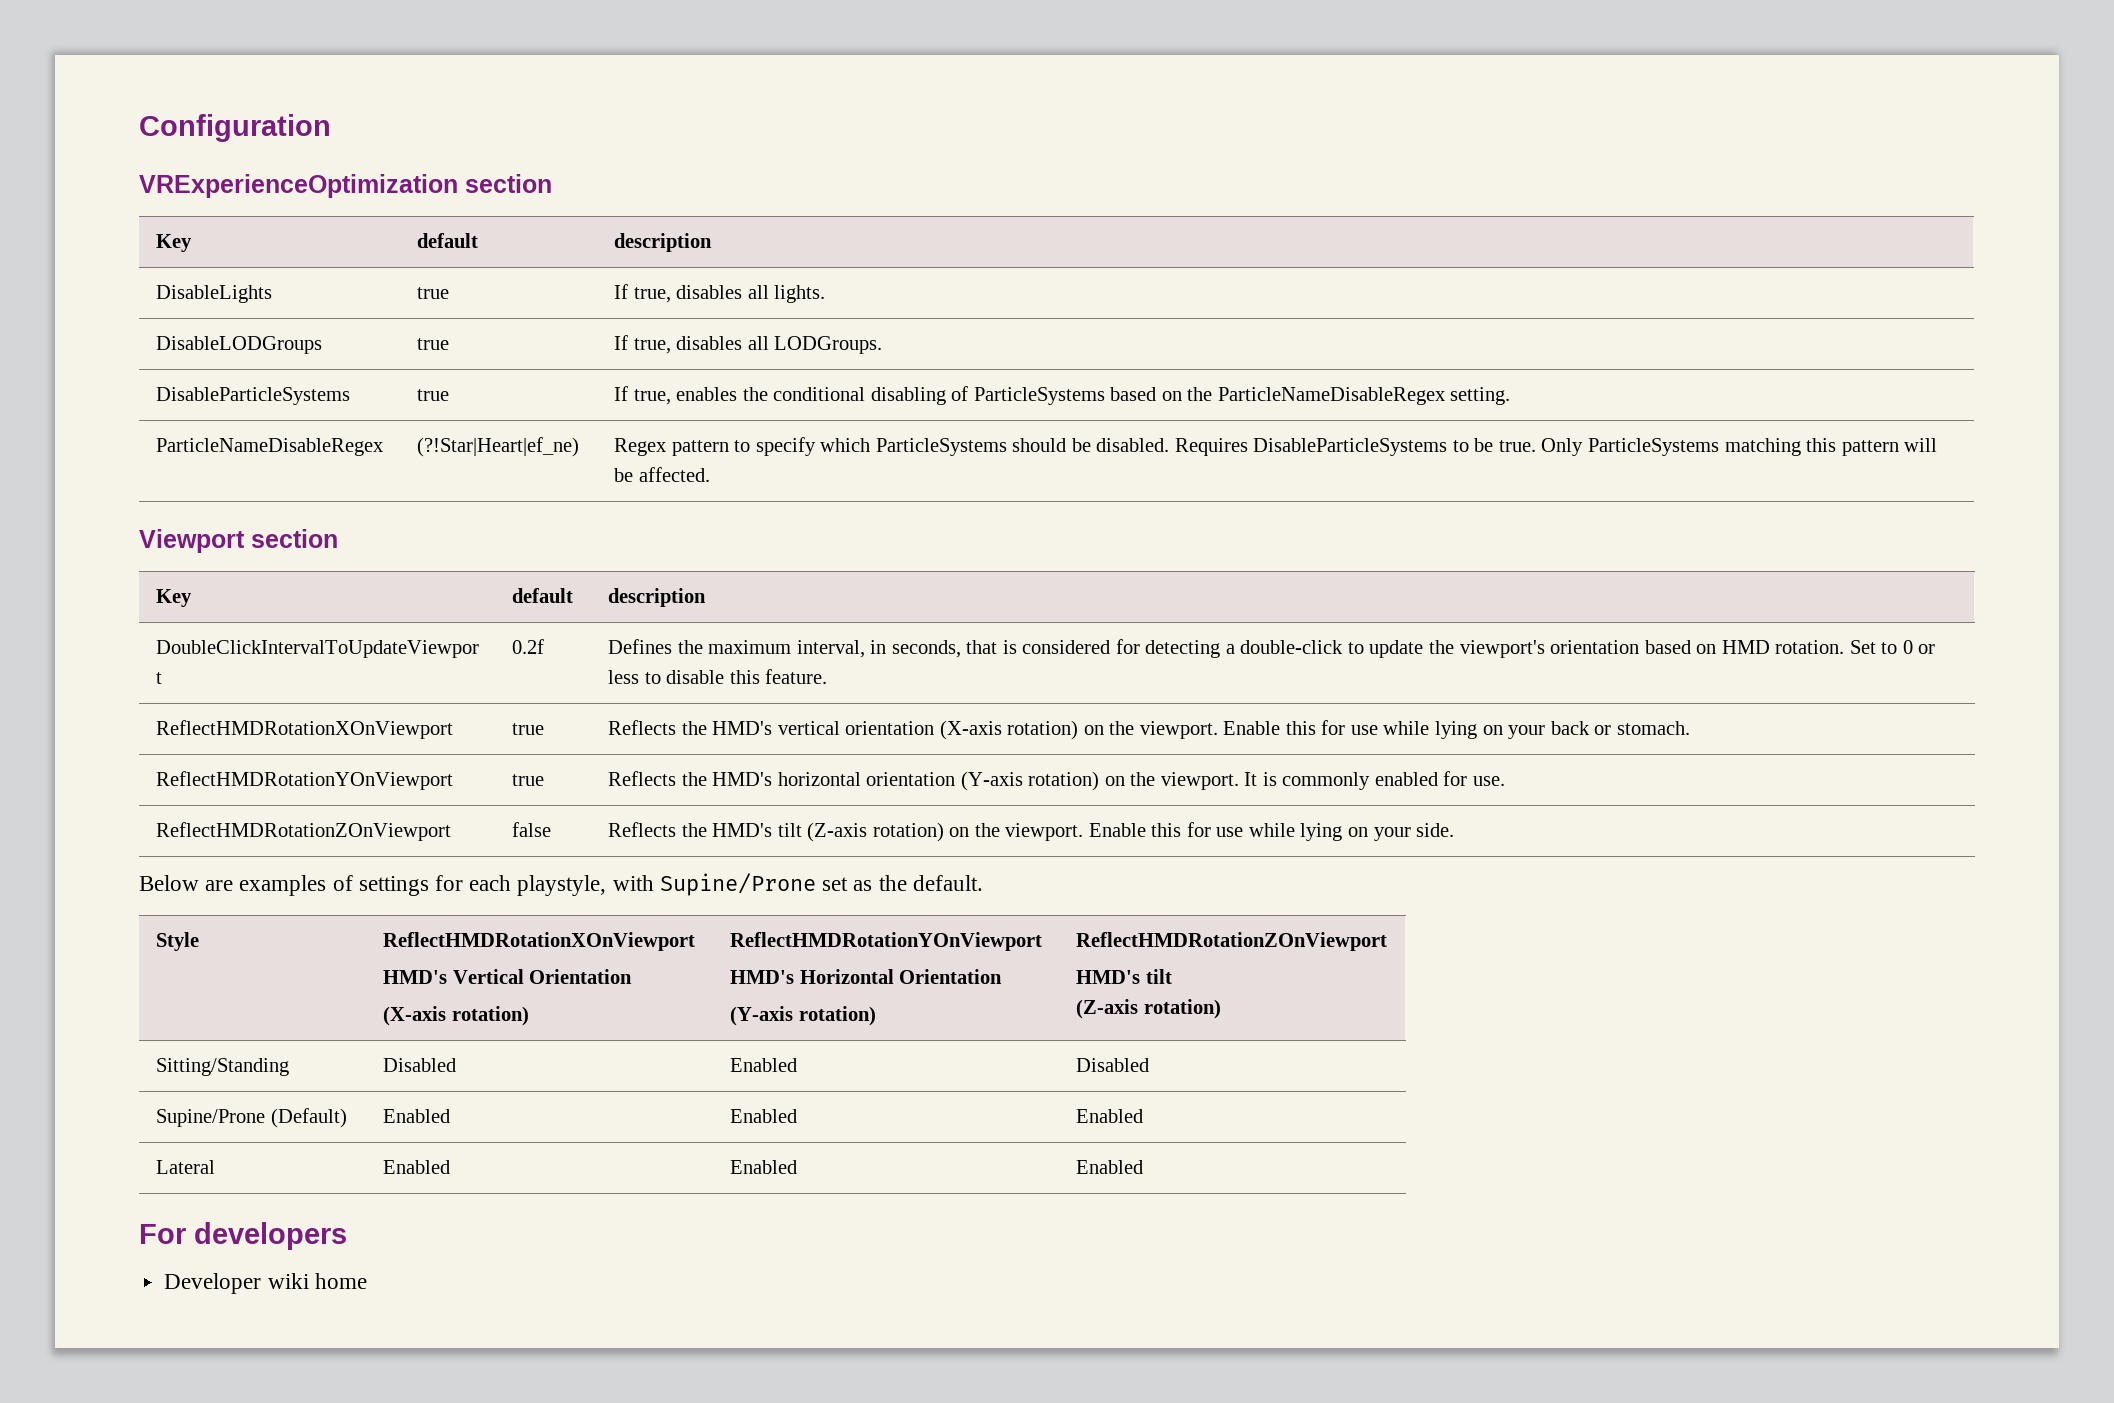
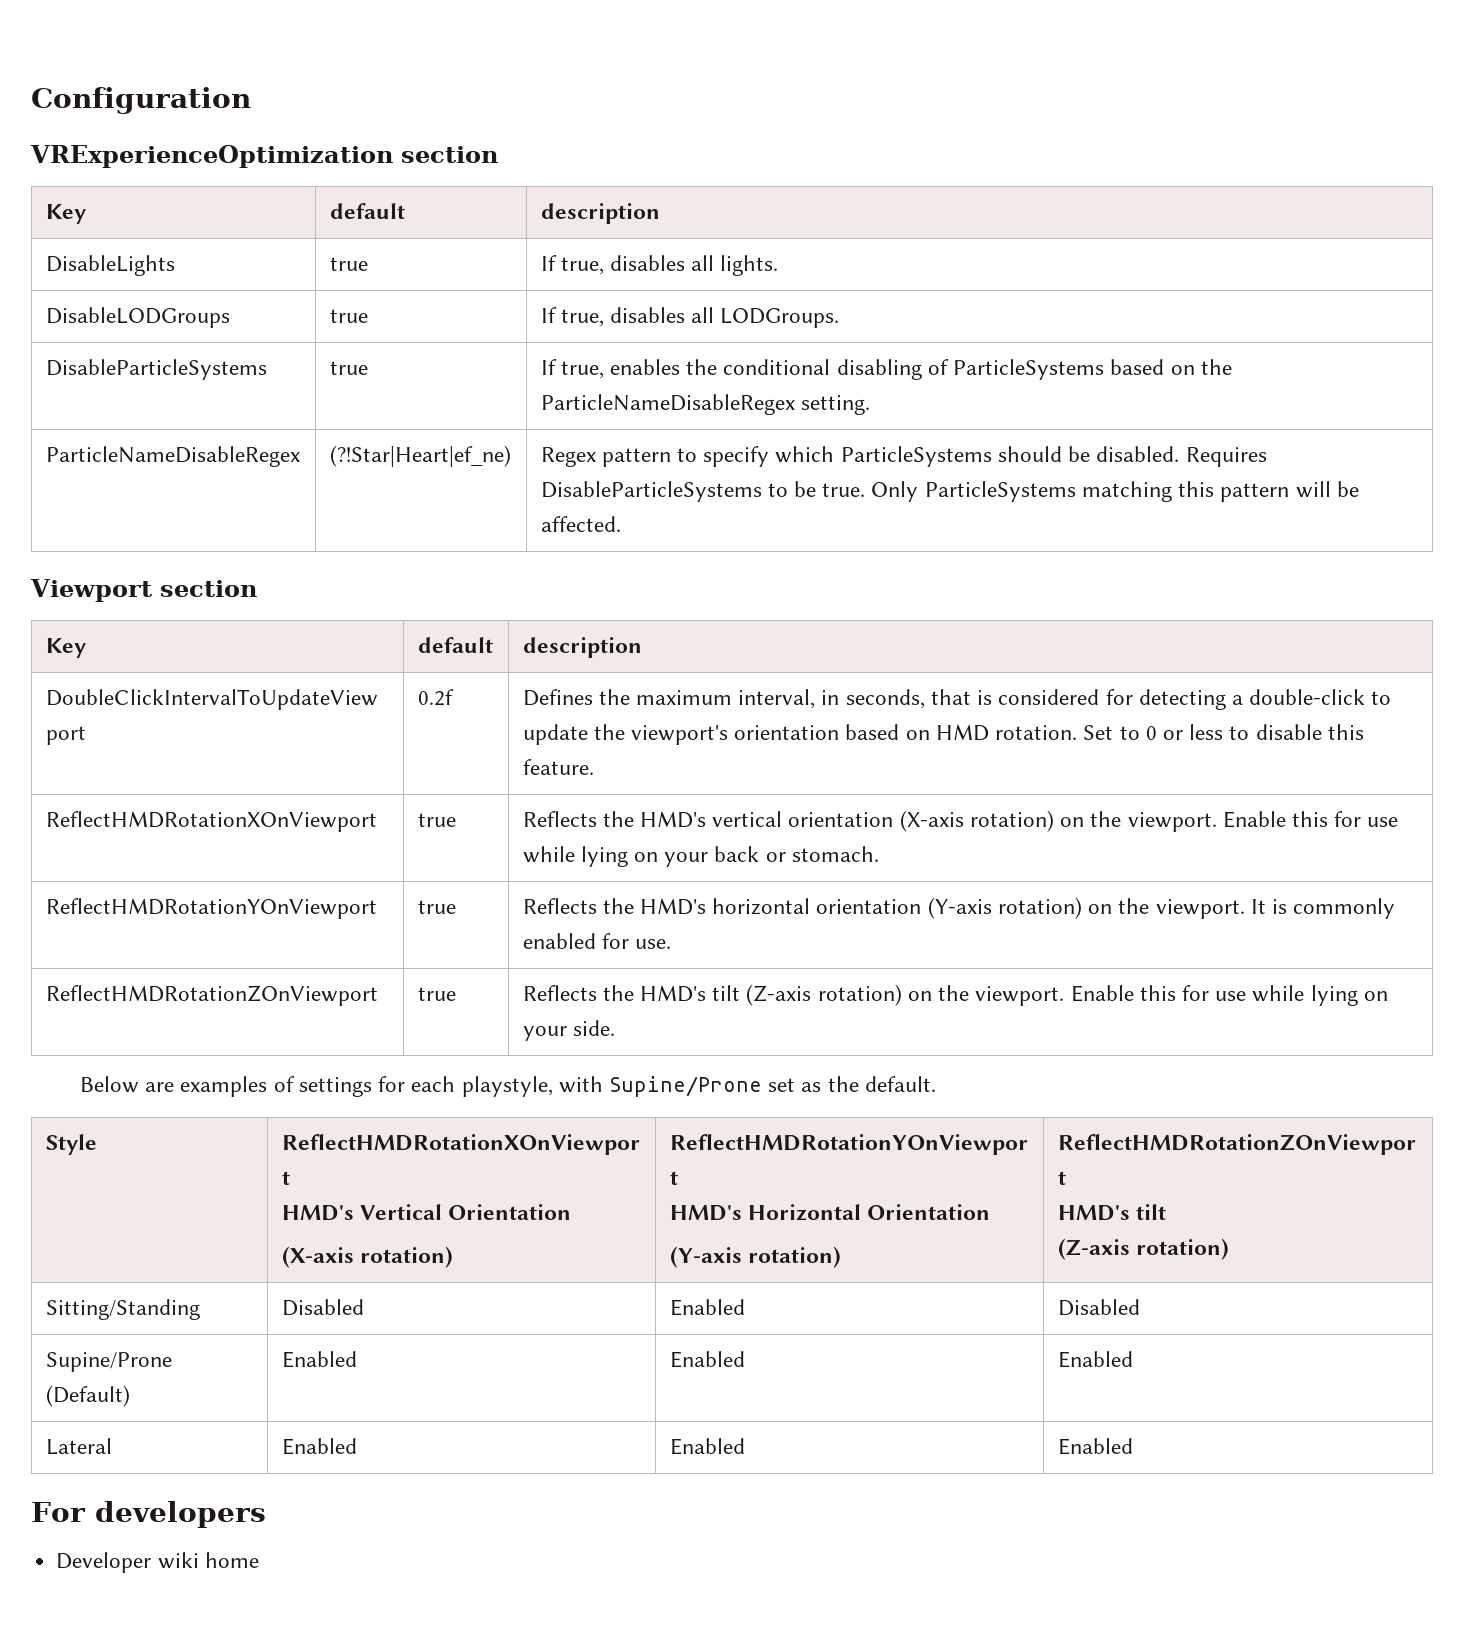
[511,822,551,837] false -> [417,987,456,1001] true

